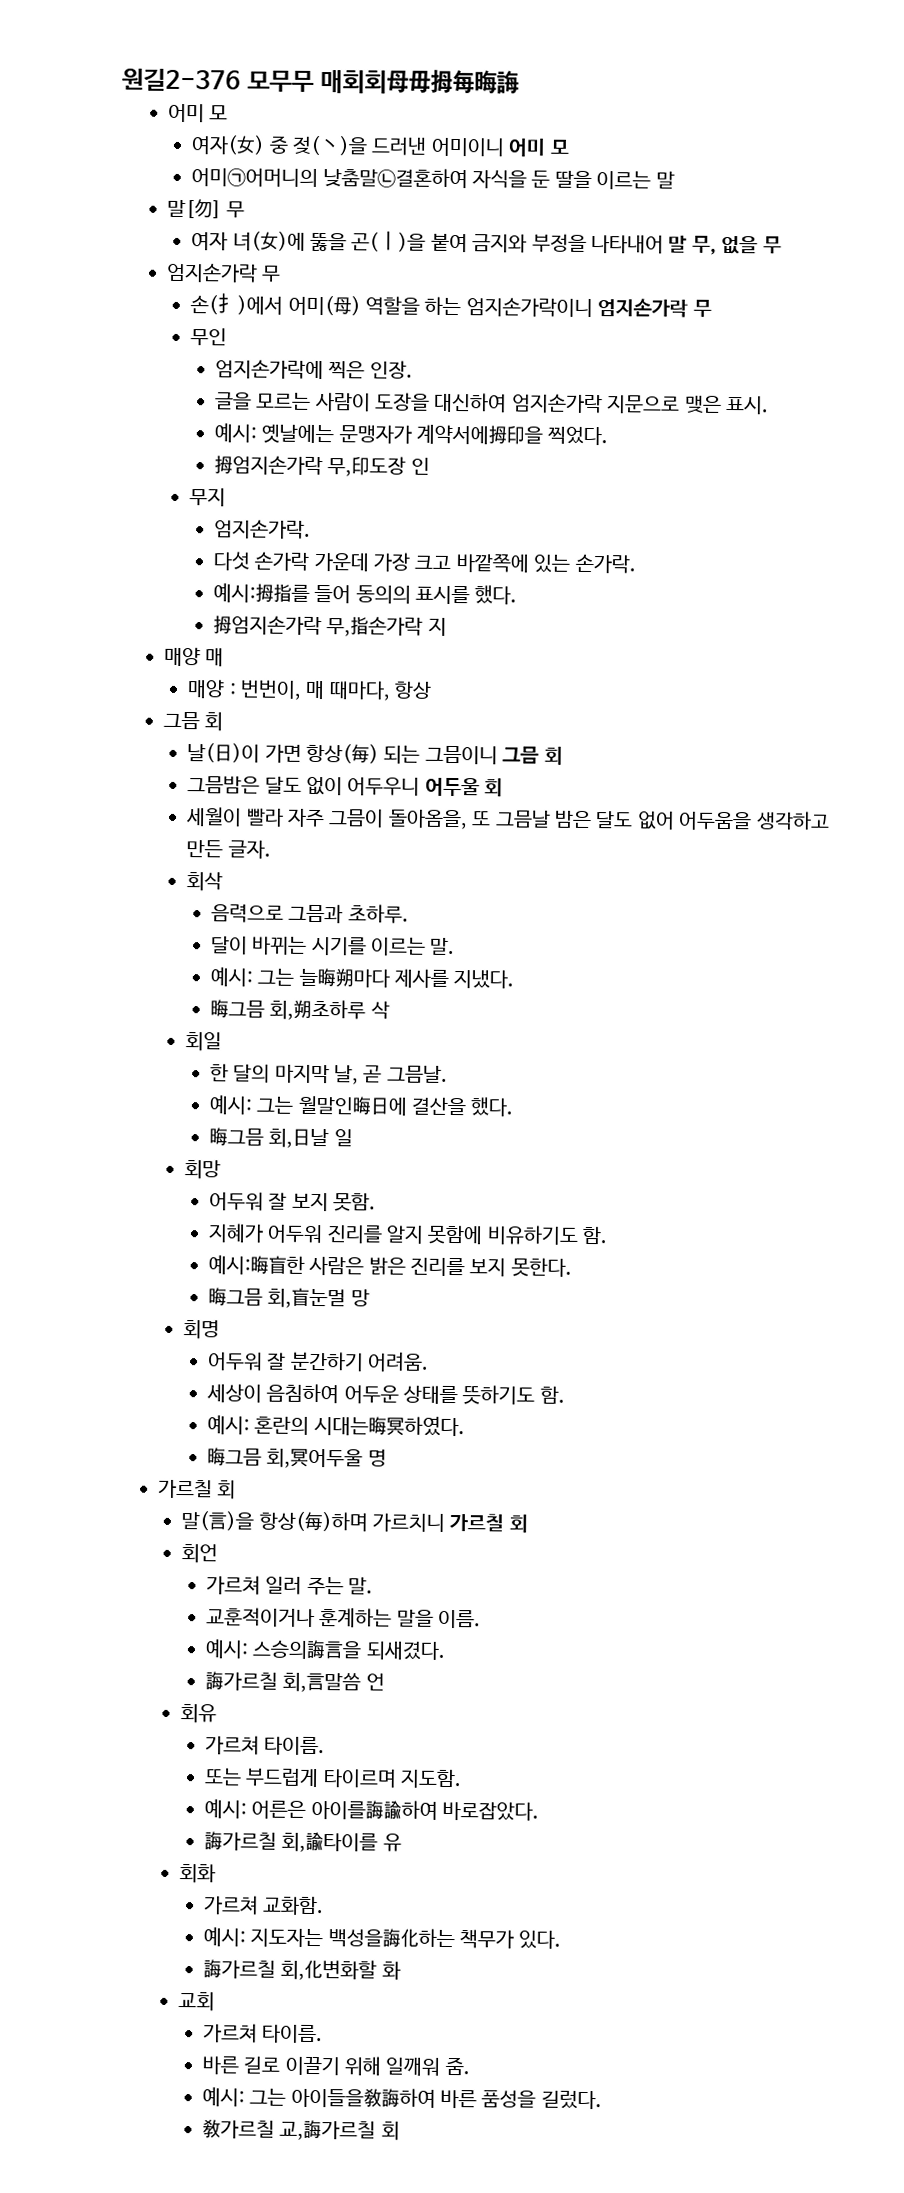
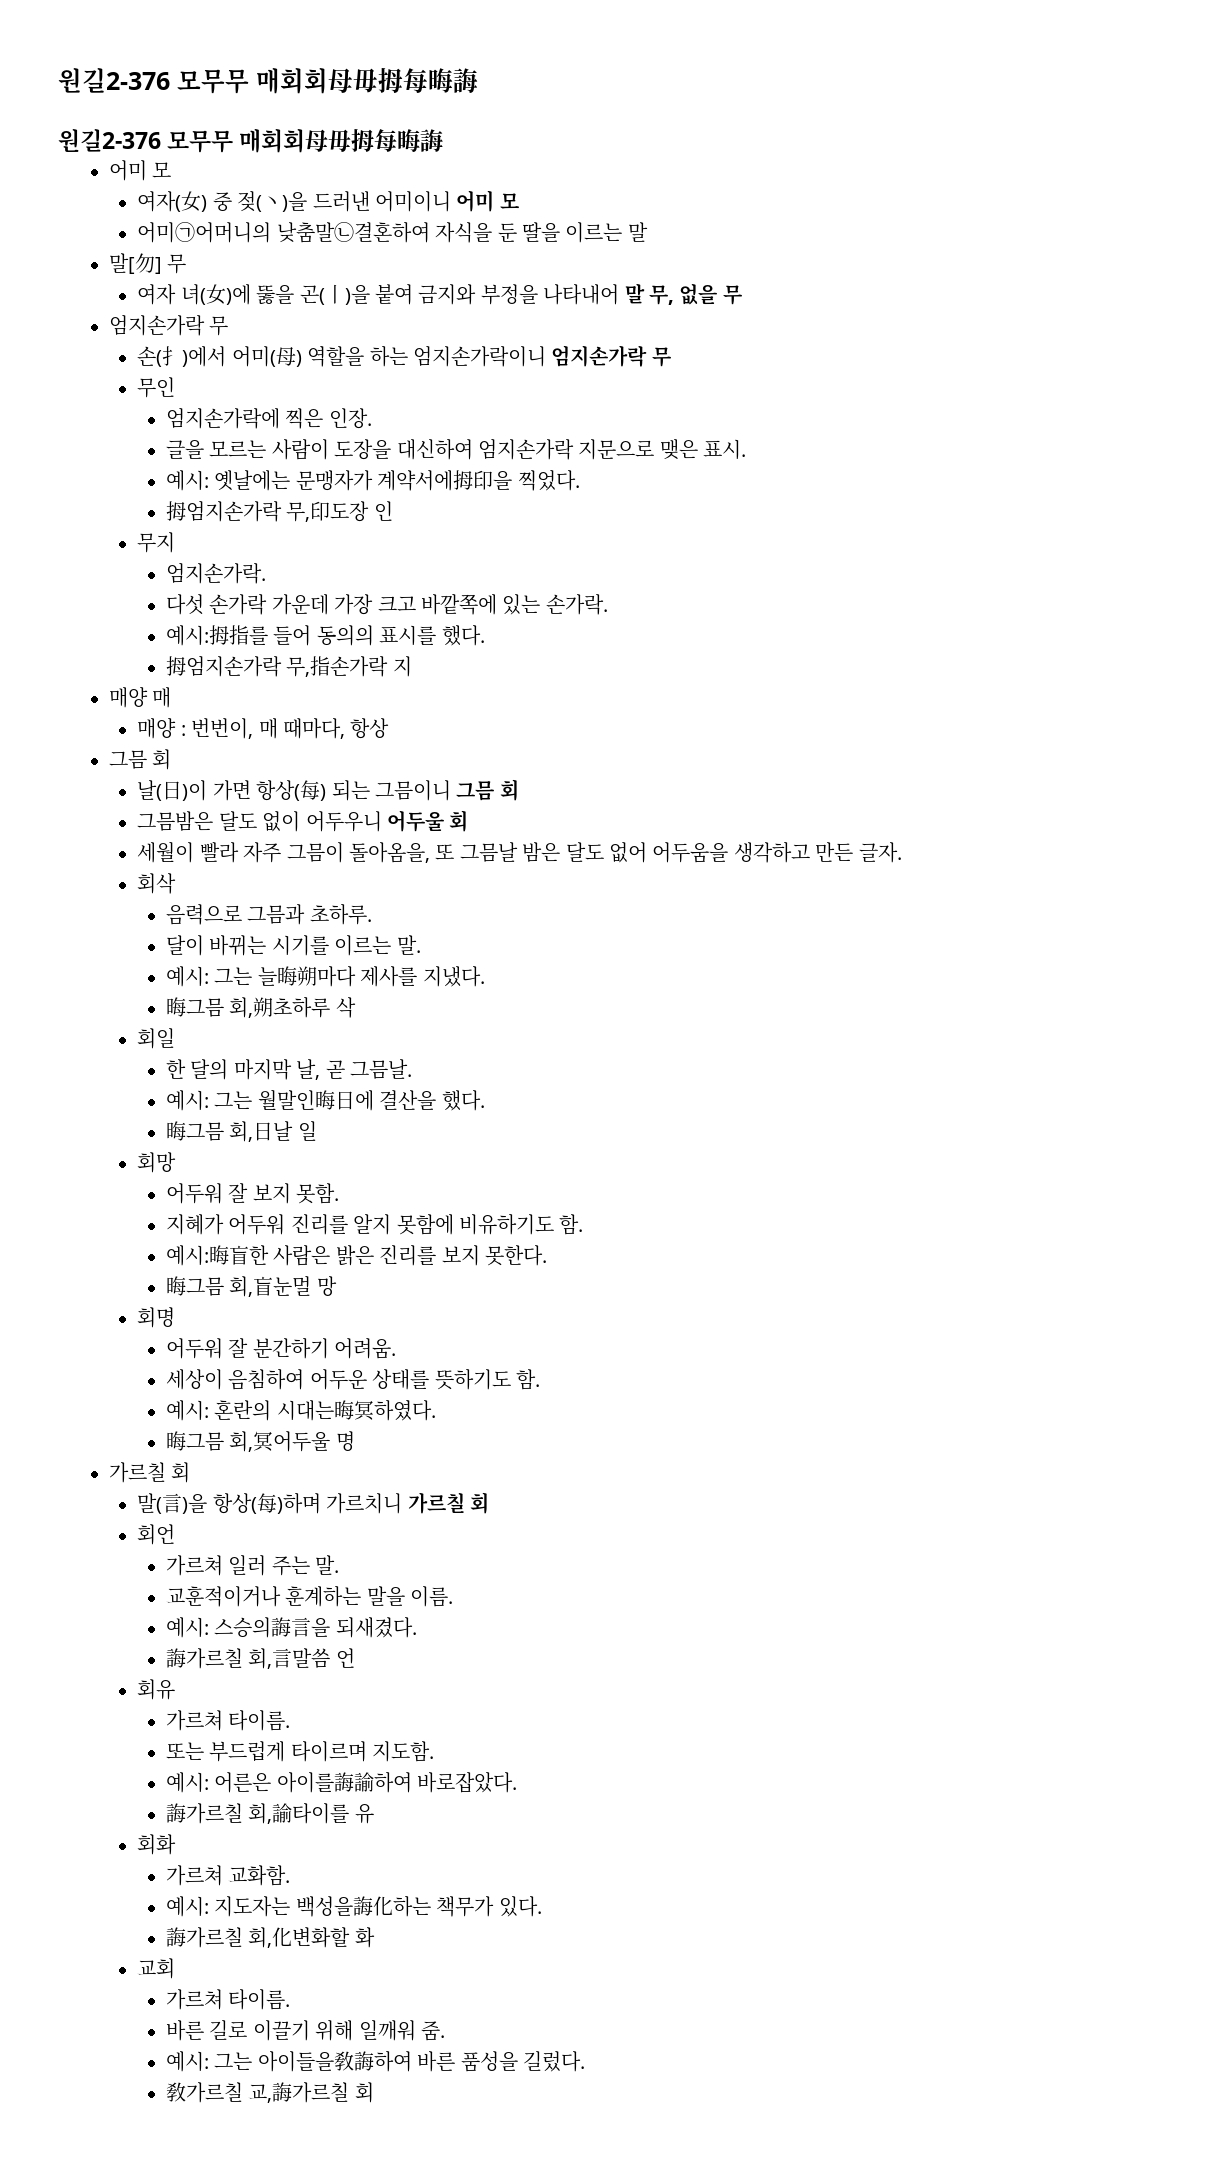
[121,68,519,95] 원길2-376 모무무 매회회母毋拇每晦誨 -> [58,68,478,94] [58,129,444,153] 원길2-376 모무무 매회회母毋拇每晦誨 // 원길2-376 모무무 매회회母毋拇每晦誨

